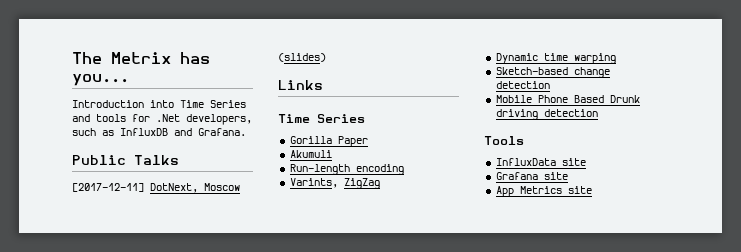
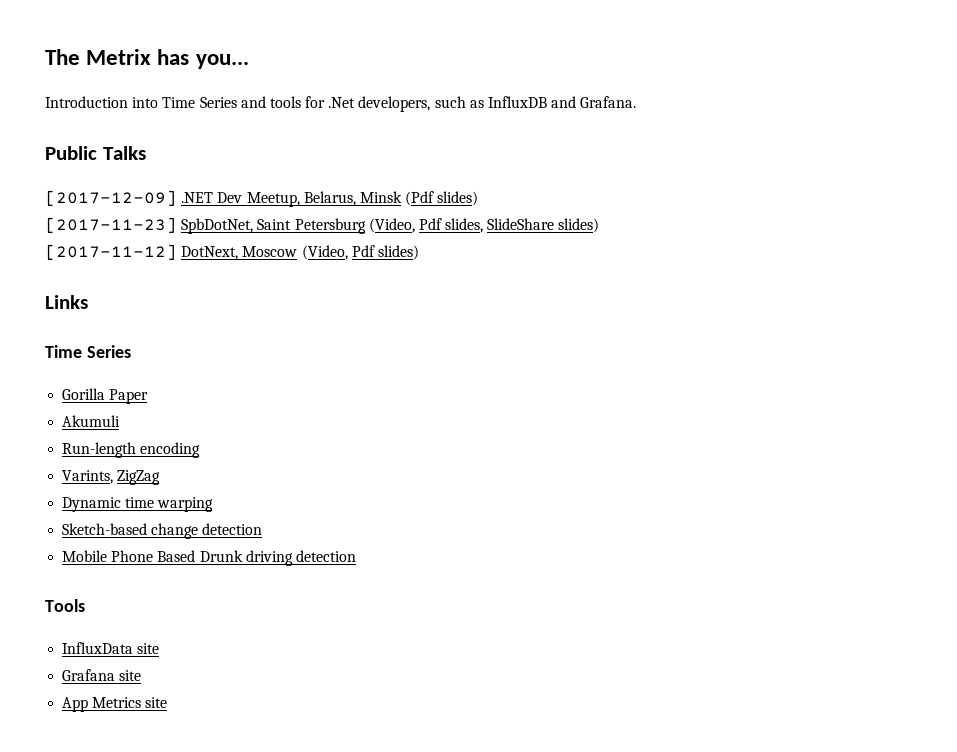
[72,183,240,193] [278,53,326,62] [2017-12-11] DotNext, Moscow (slides) -> [45,190,479,207] [45,217,600,234] [45,244,419,260] [2017-12-09] .NET Dev Meetup, Belarus, Minsk (Pdf slides) // [2017-11-23] SpbDotNet, Saint Petersburg (Video, Pdf slides, SlideShare slides) // [2017-11-12] DotNext, Moscow (Video, Pdf slides)

